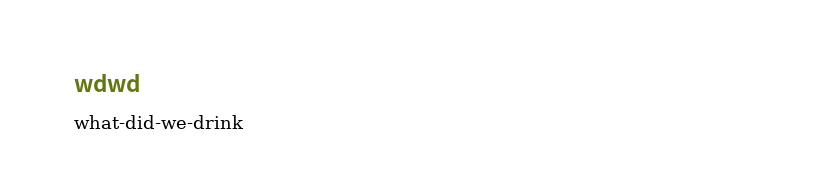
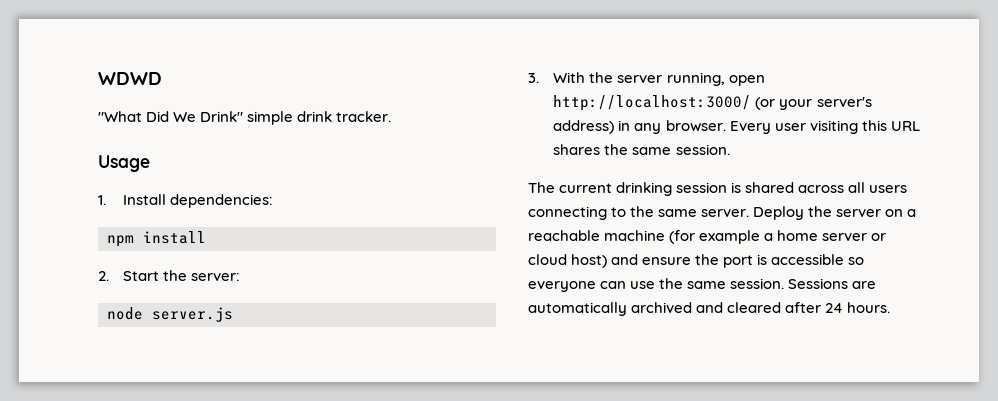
[74,73,140,92] [74,115,244,129] wdwd // what-did-we-drink -> [98,72,162,85] [98,111,392,125] [98,155,150,172] [98,194,274,208] [107,231,206,247] [98,270,241,281] [107,307,233,322] [528,72,765,86] [553,95,872,111] [553,120,920,134] [553,144,730,155] [528,182,908,196] [528,206,917,220] [528,230,887,244] [528,254,865,268] [528,278,877,292] [528,302,891,316] WDWD // "What Did We Drink" simple drink tracker. // Usage // 1. Install dependencies: // npm install // 2. Start the server: // node server.js // 3. With the server running, open http://localhost:3000/ (or your server's address) in any browser. Every user visiting this URL shares the same session. // The current drinking session is shared across all users connecting to the same server. Deploy the server on a reachable machine (for example a home server or cloud host) and ensure the port is accessible so everyone can use the same session. Sessions are automatically archived and cleared after 24 hours.

